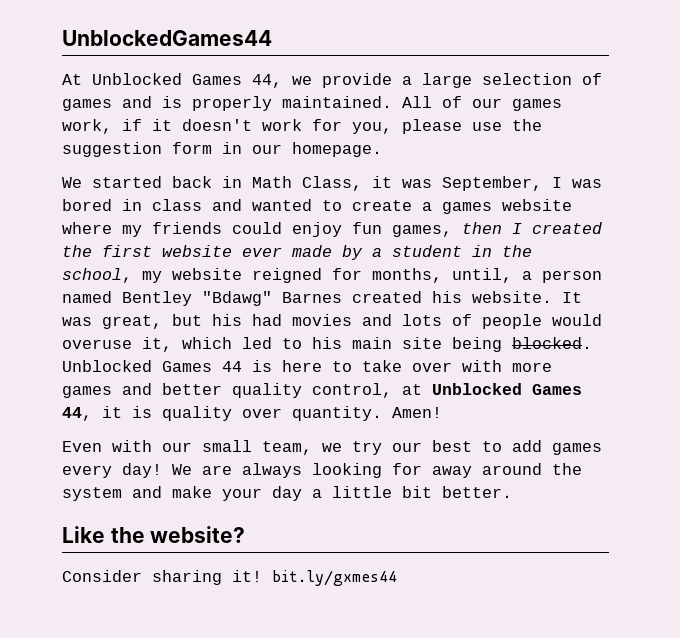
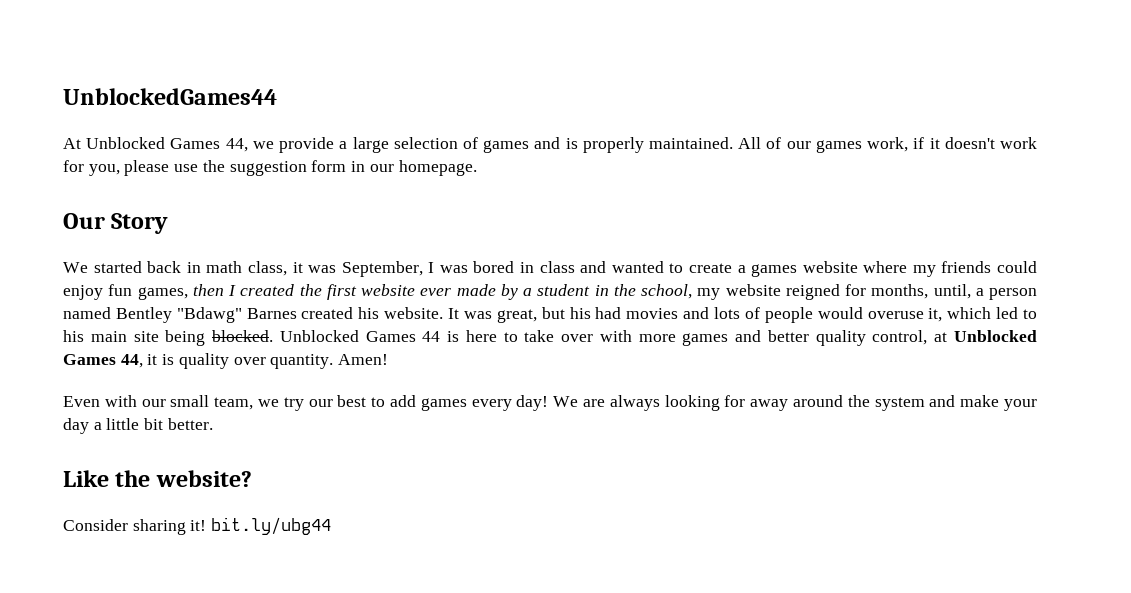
(382, 149) none -> [63,213,169,234] // Our Story
[252,176,362,191] Math Class, -> [206,261,287,276] math class,
[272,570,397,586] bit.ly/gxmes44 -> [211,517,332,535] bit.ly/ubg44

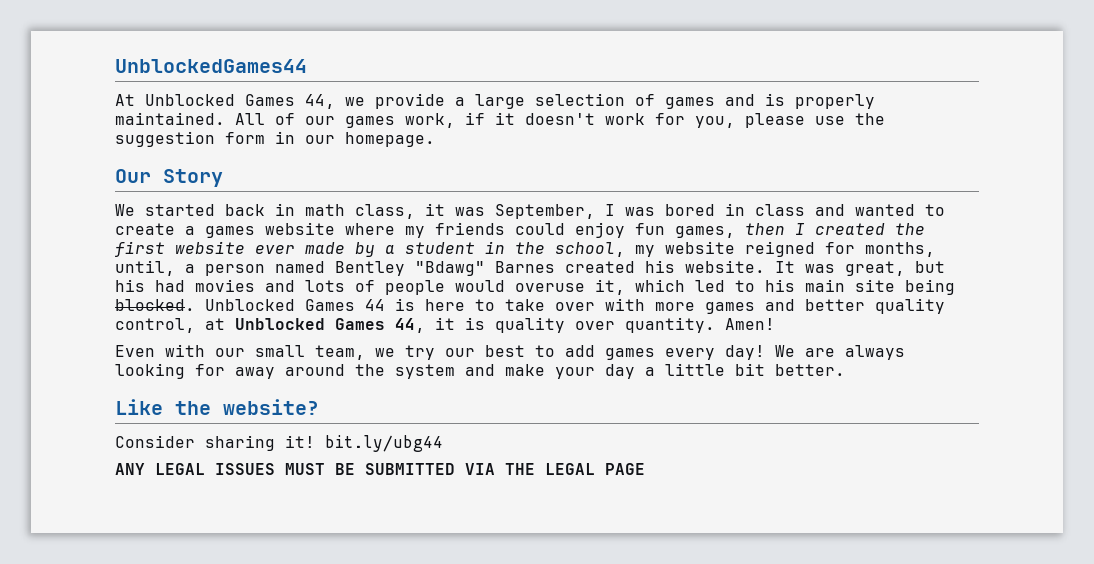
(332, 526) none -> [115,463,645,475] // ANY LEGAL ISSUES MUST BE SUBMITTED VIA THE LEGAL PAGE

